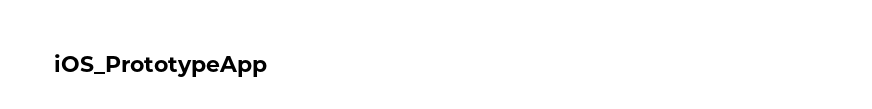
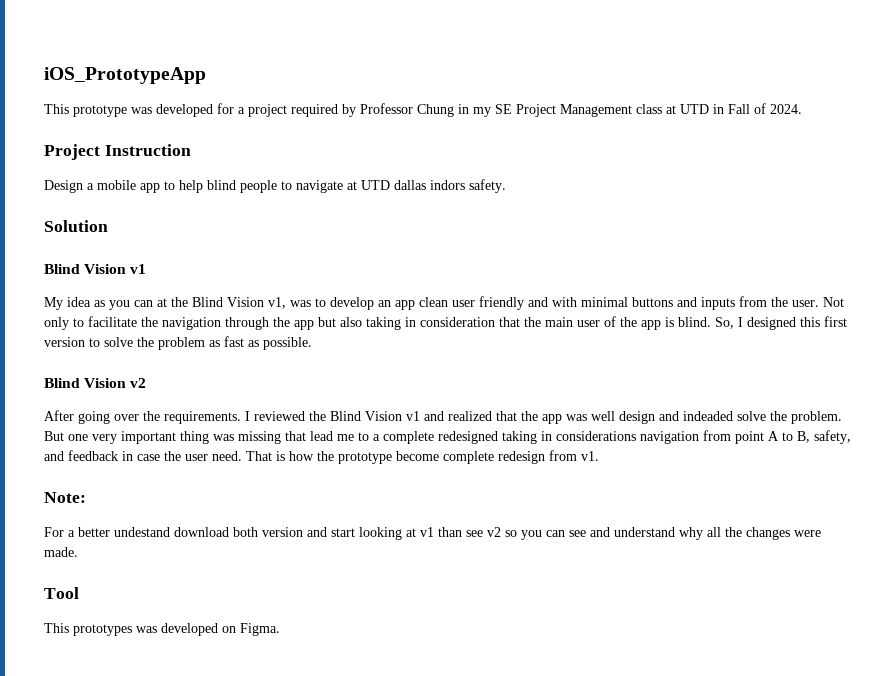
(267, 65) none -> [44,103,802,117] [44,144,191,160] [44,179,506,193] [44,220,108,232] [44,264,147,274] [44,296,844,310] [44,316,847,330] [44,336,312,350] [44,378,147,388] [44,410,842,424] [44,430,851,444] [44,450,599,464] [44,492,86,503] [44,527,821,540] [44,547,78,557] [44,587,79,599] [44,623,280,636] // This prototype was developed for a project required by Professor Chung in my SE Project Management class at UTD in Fall of 2024. // Project Instruction // Design a mobile app to help blind people to navigate at UTD dallas indors safety. // Solution // Blind Vision v1 // My idea as you can at the Blind Vision v1, was to develop an app clean user friendly and with minimal buttons and inputs from the user. Not only to facilitate the navigation through the app but also taking in consideration that the main user of the app is blind. So, I designed this first version to solve the problem as fast as possible. // Blind Vision v2 // After going over the requirements. I reviewed the Blind Vision v1 and realized that the app was well design and indeaded solve the problem. But one very important thing was missing that lead me to a complete redesigned taking in considerations navigation from point A to B, safety, and feedback in case the user need. That is how the prototype become complete redesign from v1. // Note: // For a better undestand download both version and start looking at v1 than see v2 so you can see and understand why all the changes were made. // Tool // This prototypes was developed on Figma.

